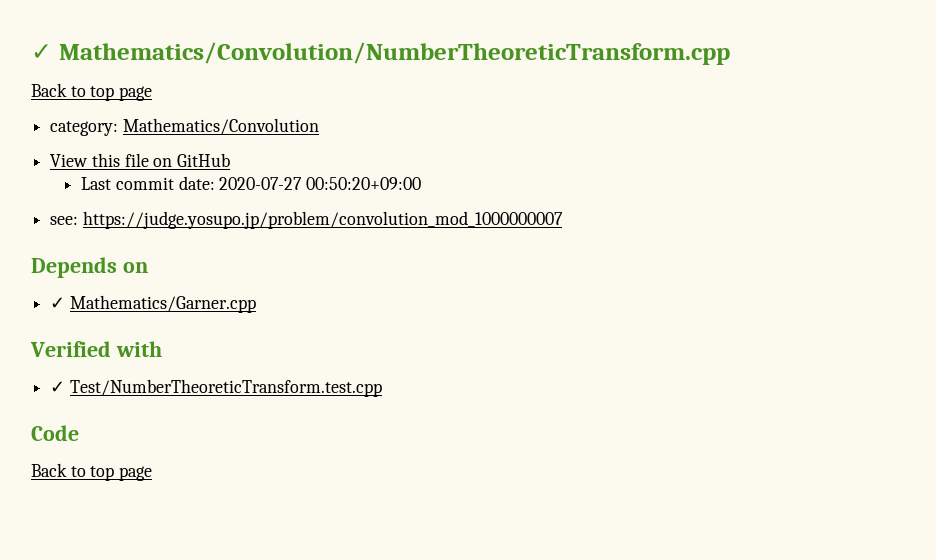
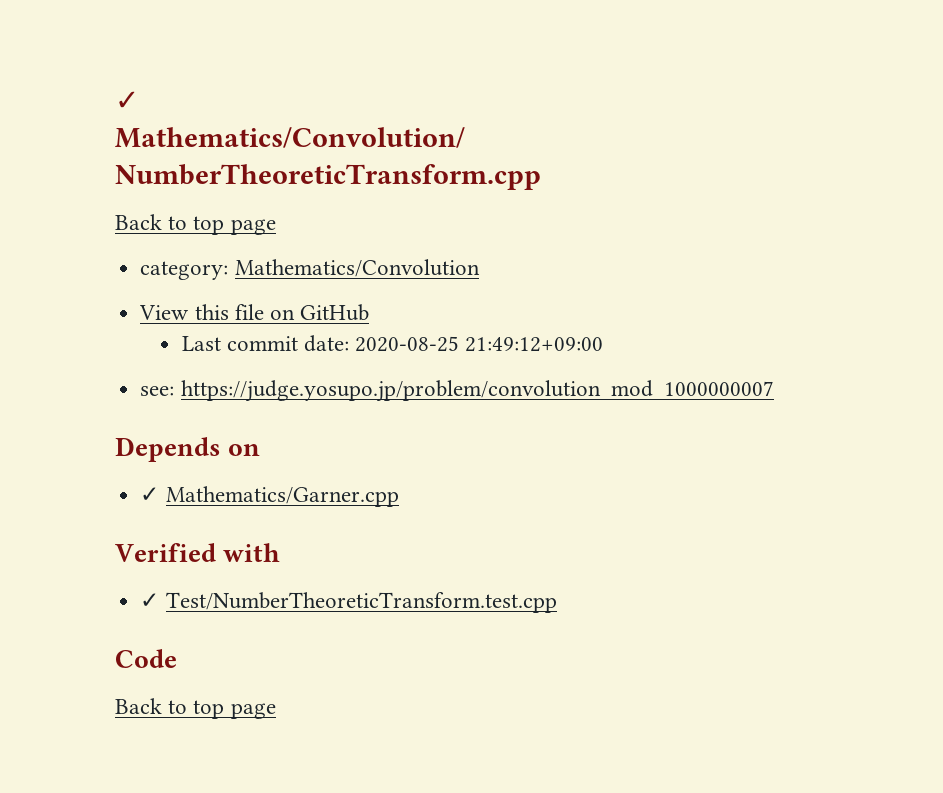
[219,177,421,190] 2020-07-27 00:50:20+09:00 -> [355,336,604,352] 2020-08-25 21:49:12+09:00

